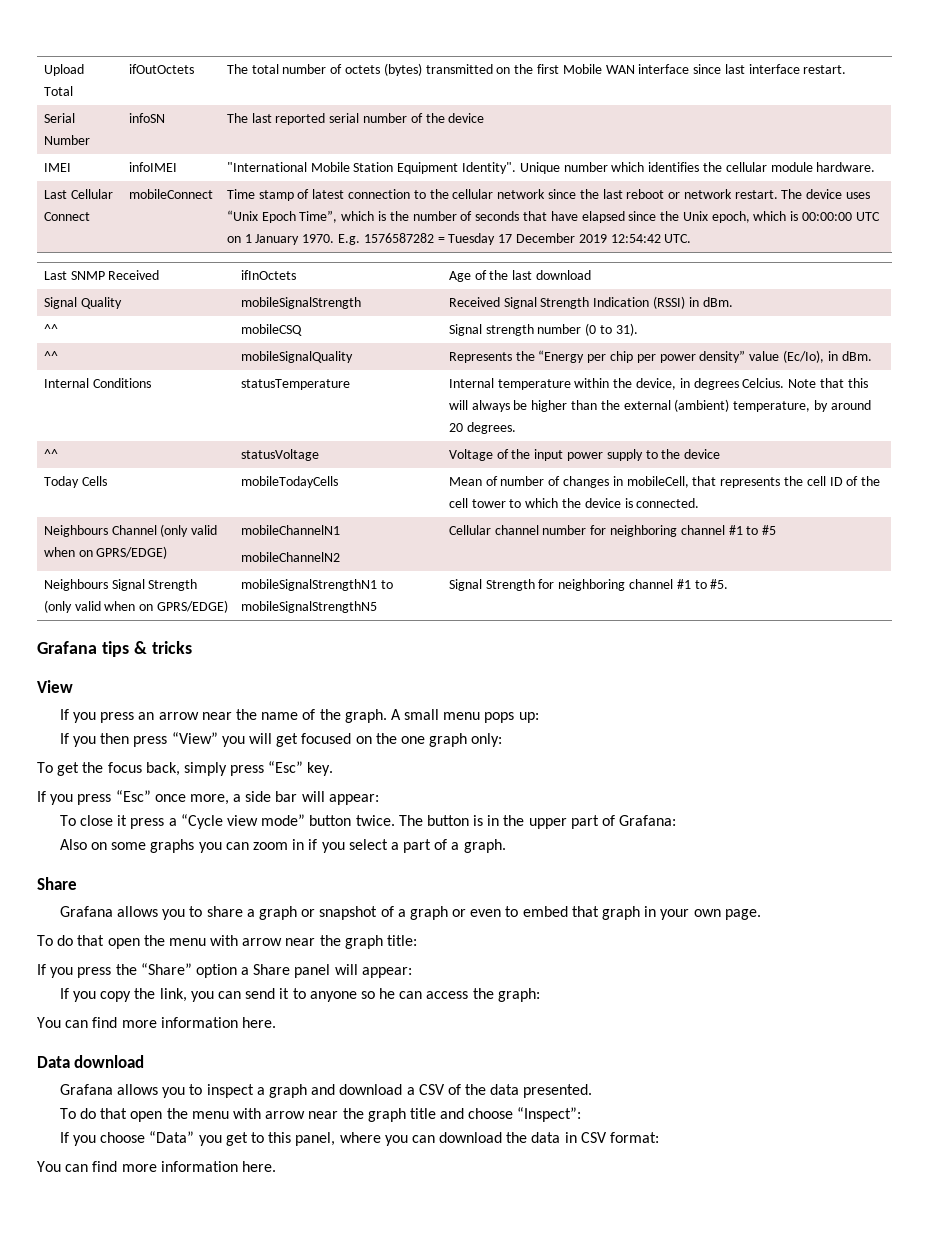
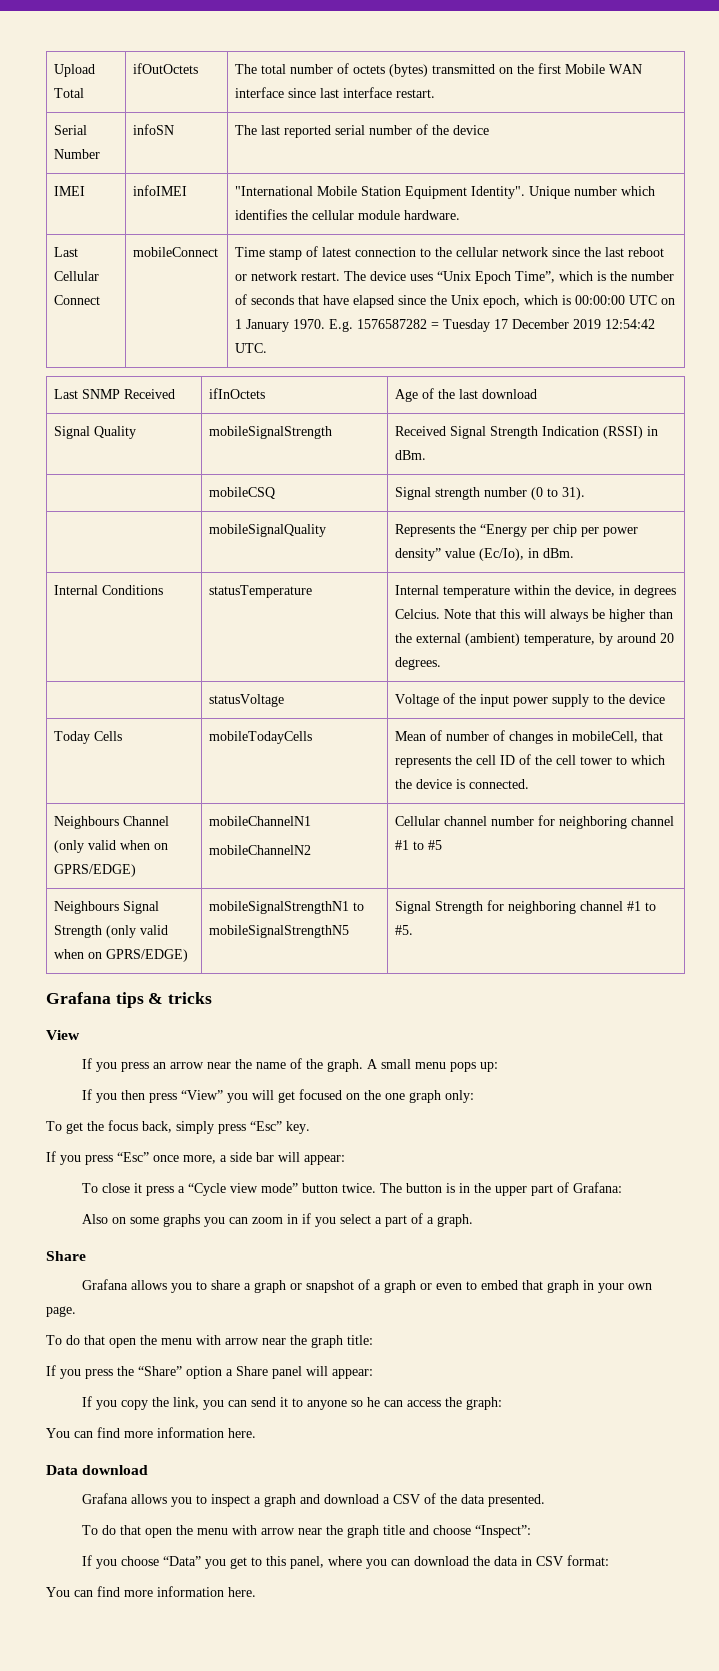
[43,324,58,334] ^^ -> (427, 455) none
[43,351,58,361] ^^ -> (586, 493) none
[43,449,58,459] ^^ -> (442, 663) none

